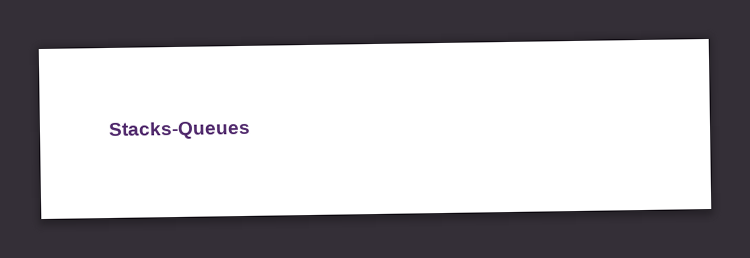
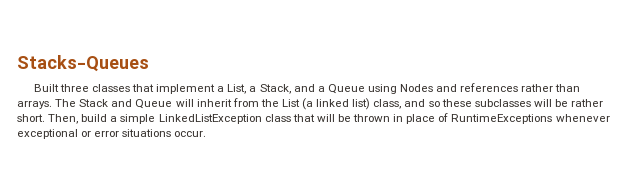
(251, 130) none -> [33,83,581,94] [17,98,604,110] [17,113,610,124] [17,129,207,139] // Built three classes that implement a List, a Stack, and a Queue using Nodes and references rather than arrays. The Stack and Queue will inherit from the List (a linked list) class, and so these subclasses will be rather short. Then, build a simple LinkedListException class that will be thrown in place of RuntimeExceptions whenever exceptional or error situations occur.

